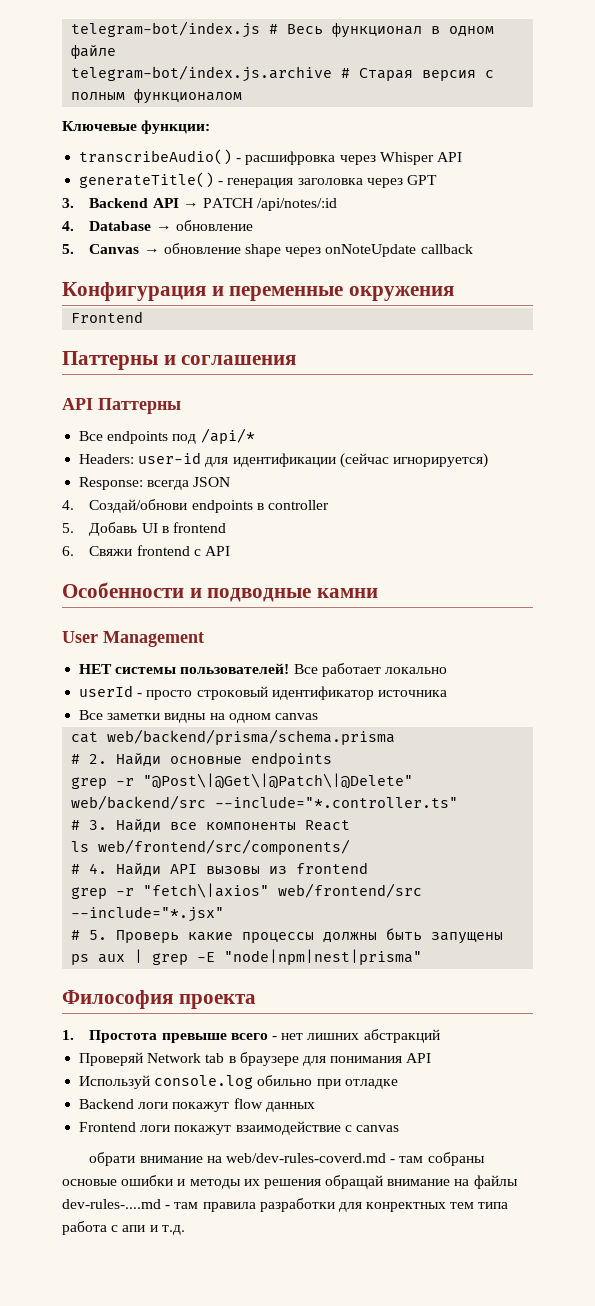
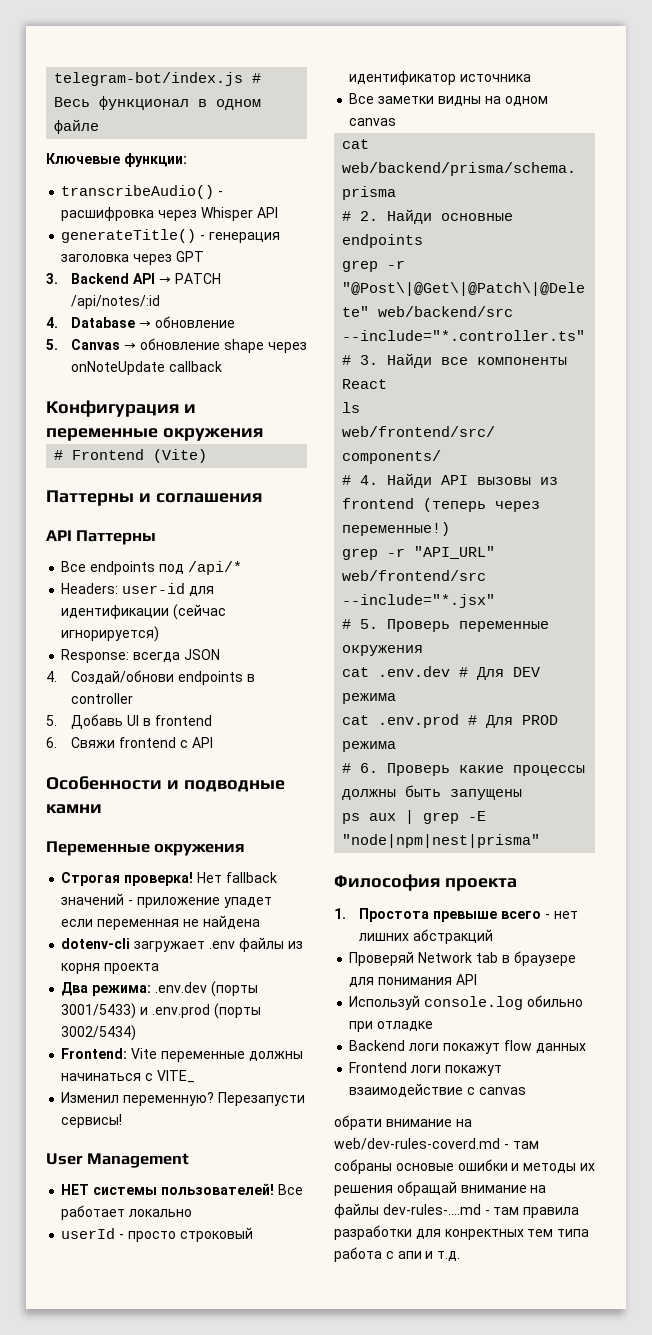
[71,65,495,82] [71,88,243,104] // telegram-bot/index.js.archive # Старая версия с полным функционалом -> (100, 126) none
[71,311,144,323] Frontend -> [54,449,208,463] # Frontend (Vite)
(379, 593) none -> [46,841,246,856] [61,872,277,886] [61,893,272,908] [61,915,260,930] [61,937,303,952] [61,963,160,974] [61,981,258,997] [61,1003,261,1019] [61,1025,137,1041] [61,1048,303,1062] [61,1070,195,1083] [61,1092,305,1106] [61,1114,123,1128] // Переменные окружения // Строгая проверка! Нет fallback значений - приложение упадет если переменная не найдена // dotenv-cli загружает .env файлы из корня проекта // Два режима: .env.dev (порты 3001/5433) и .env.prod (порты 3002/5434) // Frontend: Vite переменные должны начинаться с VITE_ // Изменил переменную? Перезапусти сервисы!
[71,883,270,899] // grep -r "fetch\|axios" -> [423,498,541,512] [342,522,451,536] [342,546,496,560] (теперь через переменные!) // grep -r "API_URL"
(180, 936) none -> [459,621,550,632] [342,645,424,656] [342,666,541,680] [342,693,397,704] [342,714,559,728] [342,741,397,752] [342,763,451,776] переменные окружения // cat .env.dev # Для DEV режима // cat .env.prod # Для PROD режима // # 6. Проверь

